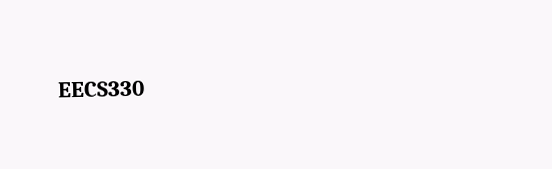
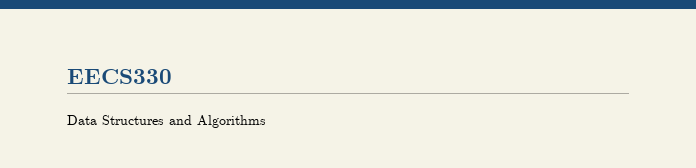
(145, 89) none -> [67,115,266,128] // Data Structures and Algorithms

